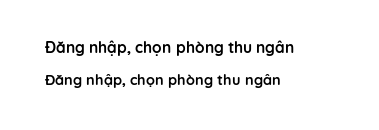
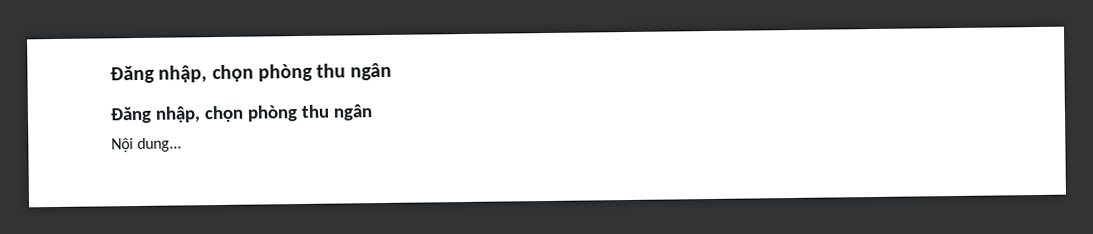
(281, 81) none -> [111,137,183,153] // Nội dung...

